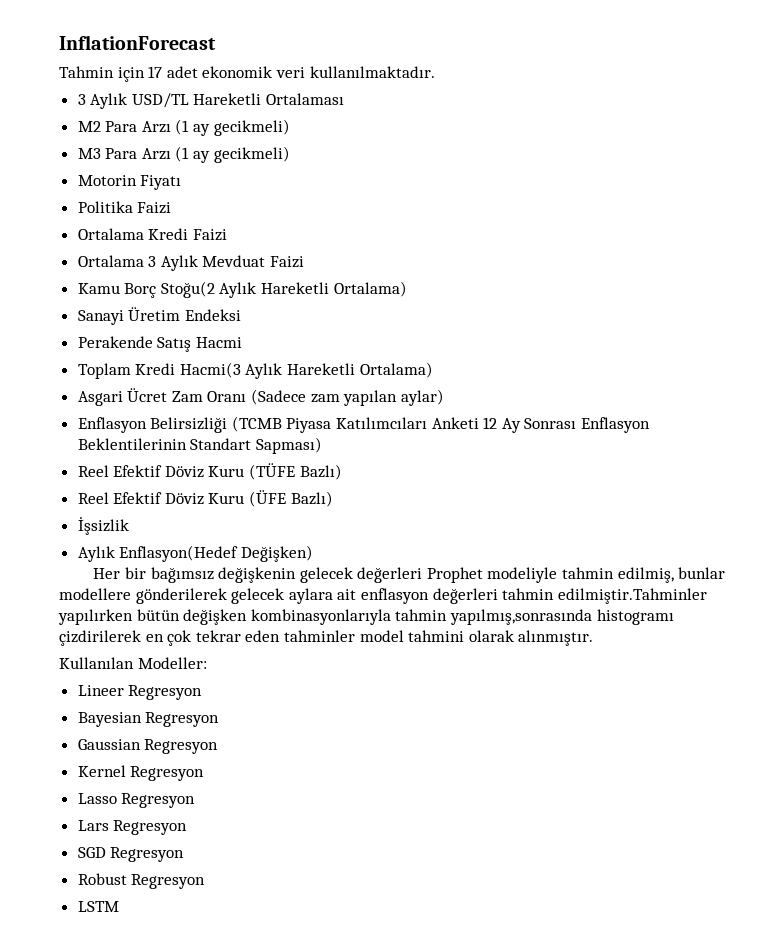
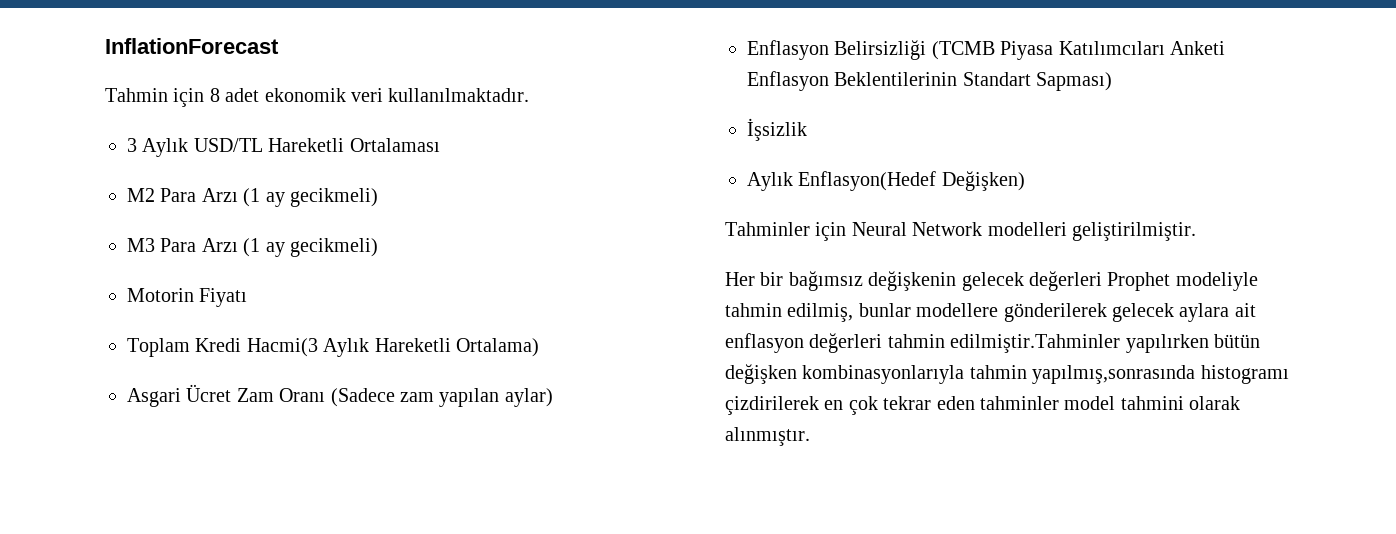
[148,66,163,78] 17 -> [209,88,220,102] 8
[77,201,172,214] [77,228,227,241] [77,255,305,271] [77,281,407,298] [77,307,241,325] [77,336,242,352] // Politika Faizi // Ortalama Kredi Faizi // Ortalama 3 Aylık Mevduat Faizi // Kamu Borç Stoğu(2 Aylık Hareketli Ortalama) // Sanayi Üretim Endeksi // Perakende Satış Hacmi -> (248, 297) none
[483,417,577,433] 12 Ay Sonrası -> (1225, 48) none
[77,463,342,480] [77,490,333,507] [77,517,129,535] [77,545,313,562] Reel Efektif Döviz Kuru (TÜFE Bazlı) // Reel Efektif Döviz Kuru (ÜFE Bazlı) // İşsizlik // Aylık Enflasyon(Hedef Değişken) -> [747,118,807,141] [747,171,1025,191] [725,222,1196,241] İşsizlik // Aylık Enflasyon(Hedef Değişken) // Tahminler için Neural Network modelleri geliştirilmiştir.
[59,657,207,669] [77,685,203,700] [77,712,220,727] [77,739,219,754] [77,765,205,781] [77,793,196,808] [77,820,188,835] [77,847,185,862] [77,873,206,889] [77,901,119,912] // Kullanılan Modeller: // Lineer Regresyon // Bayesian Regresyon // Gaussian Regresyon // Kernel Regresyon // Lasso Regresyon // Lars Regresyon // SGD Regresyon // Robust Regresyon // LSTM -> (810, 436) none

